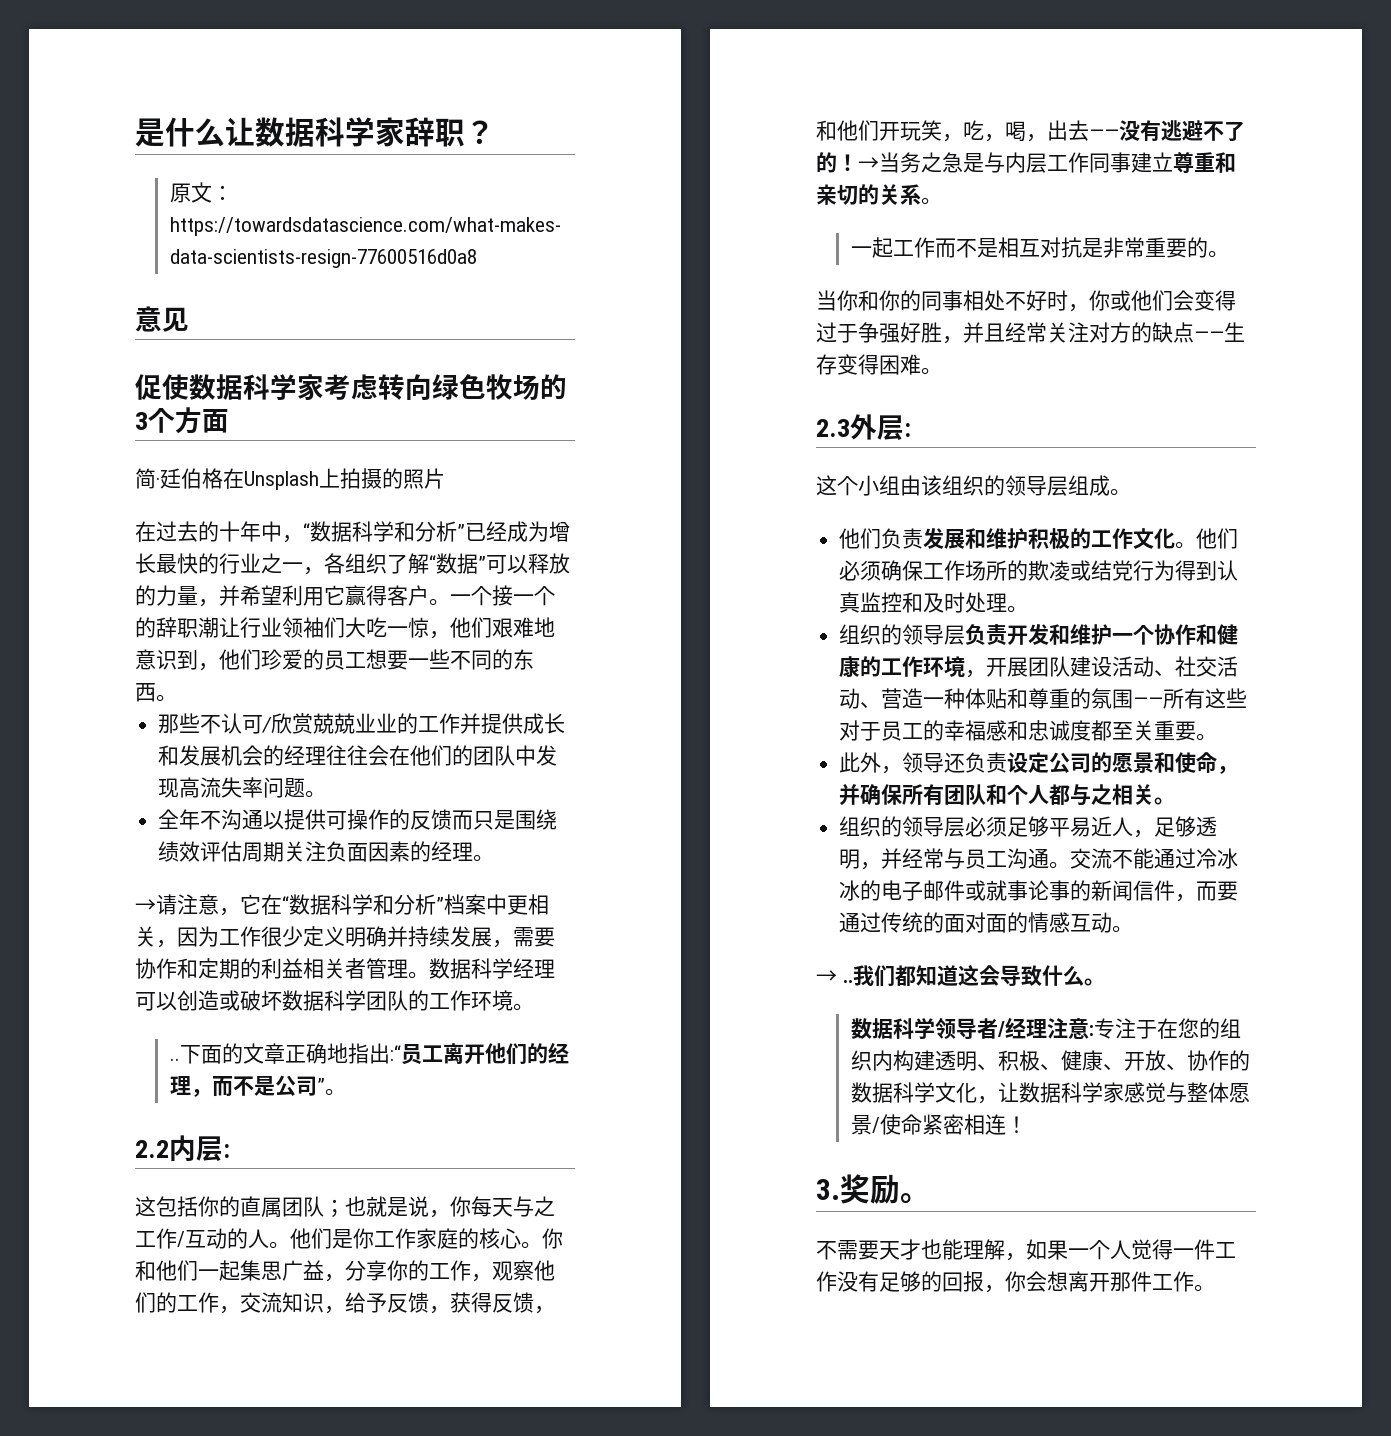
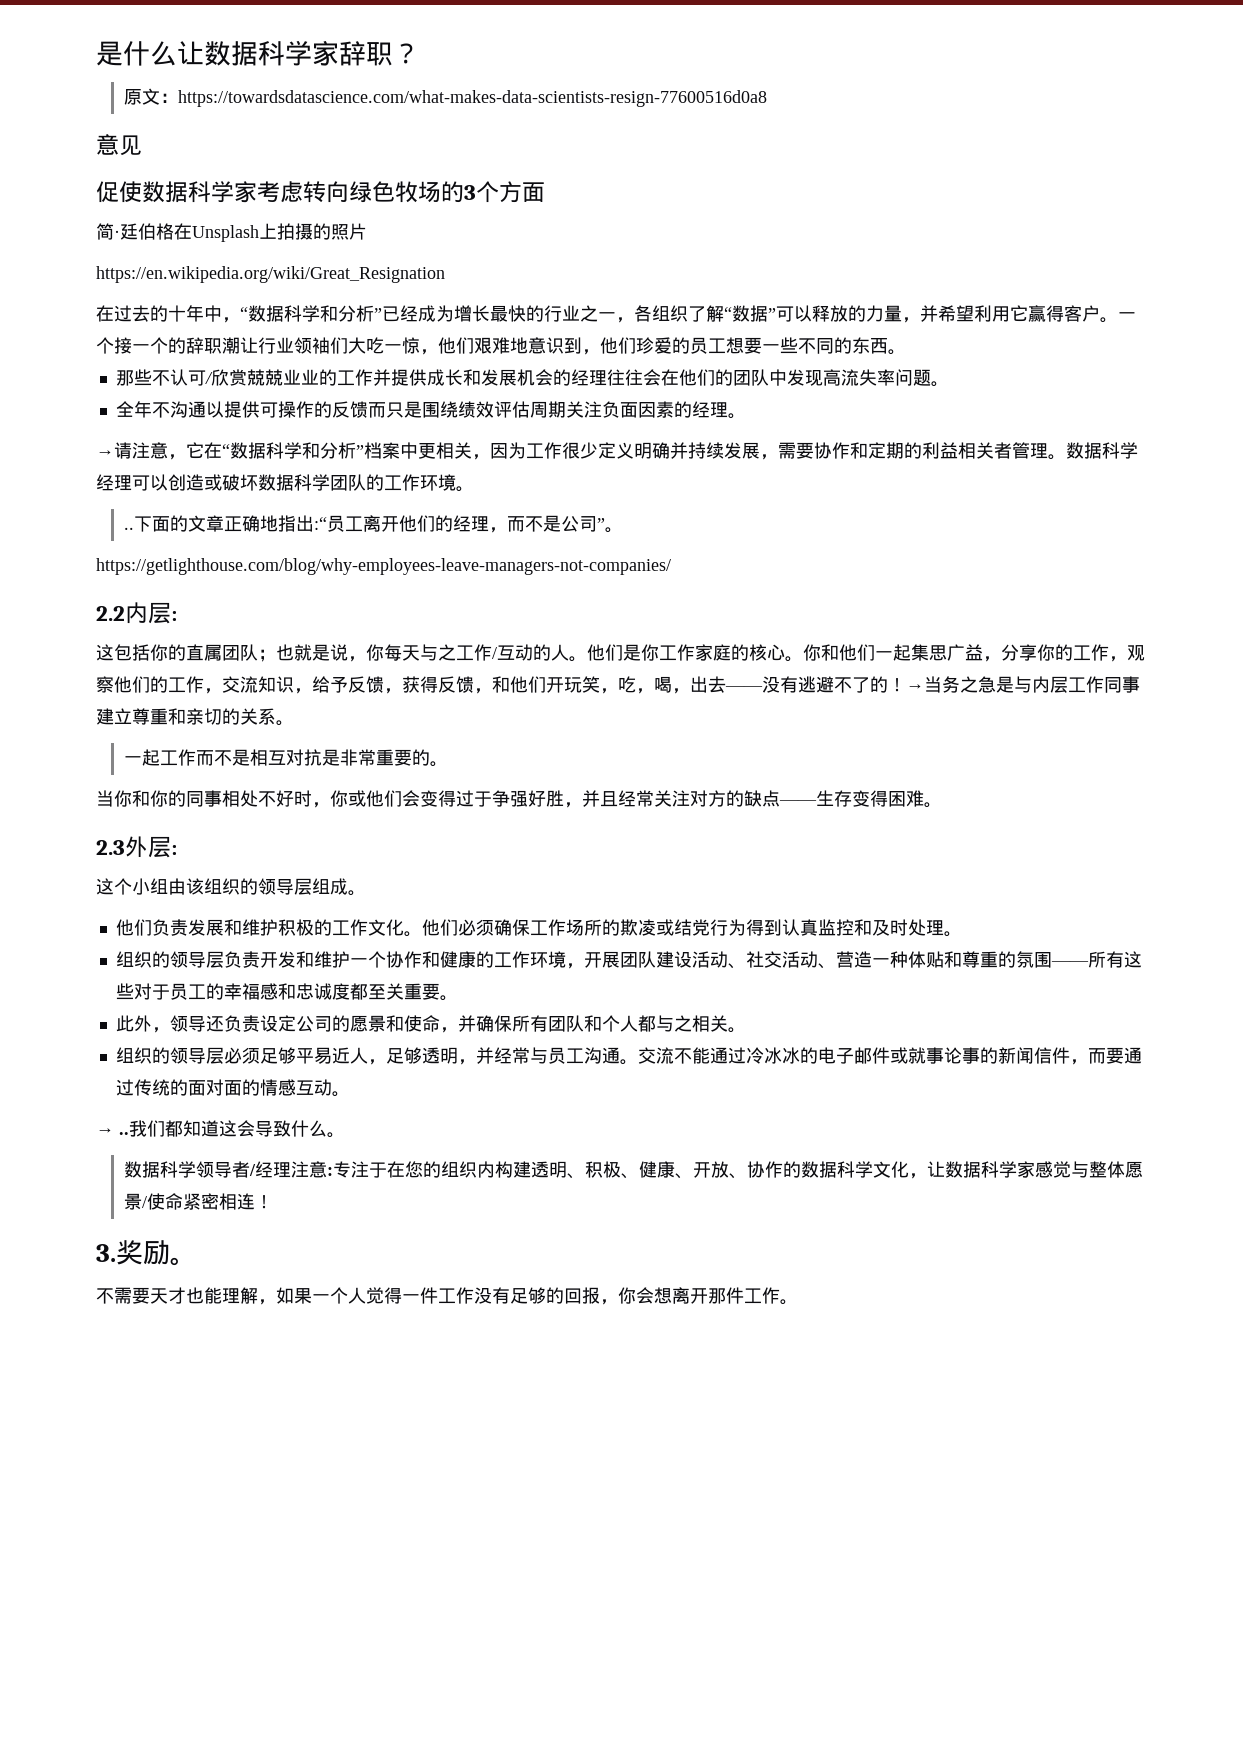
(445, 478) none -> [96,266,445,283] // https://en.wikipedia.org/wiki/Great_Resignation
(346, 1092) none -> [96,558,671,575] // https://getlighthouse.com/blog/why-employees-leave-managers-not-companies/

